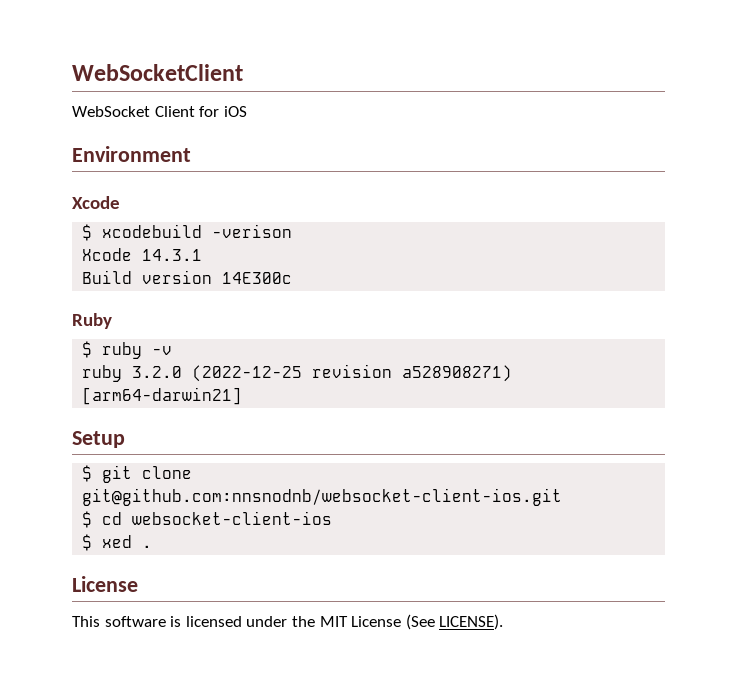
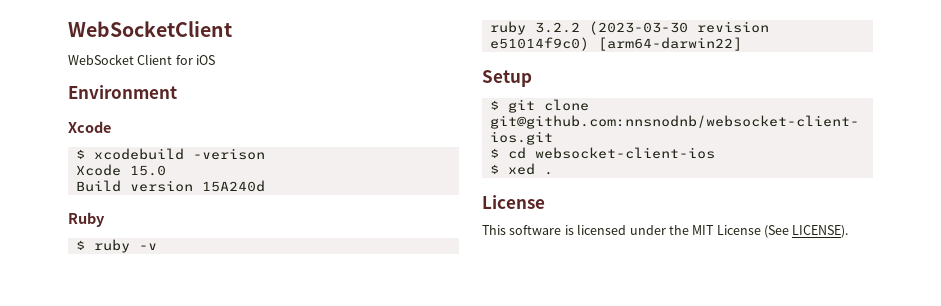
[142,249,203,261] 14.3.1 -> [129,165,166,176] 15.0
[222,272,293,284] 14E300c -> [201,180,265,192] 15A240d
[132,364,513,382] [82,387,243,405] 3.2.0 (2022-12-25 revision a528908271) [arm64-darwin21] -> [534,21,769,35] [489,37,742,51] 3.2.2 (2023-03-30 revision e51014f9c0) [arm64-darwin22]

